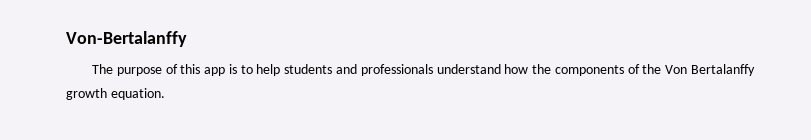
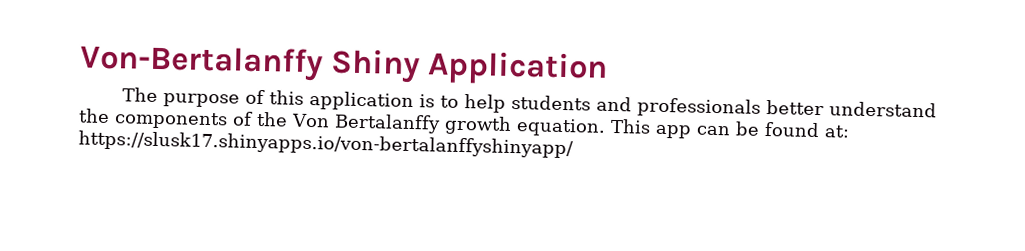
(187, 39) none -> [329,48,608,86] Shiny Application
[204,67,226,76] app -> [309,90,415,112] application
[436,64,529,74] understand how -> [766,100,938,118] better understand
(165, 94) none -> [609,118,850,139] [78,130,574,159] This app can be found at: https://slusk17.shinyapps.io/von-bertalanffyshinyapp/

